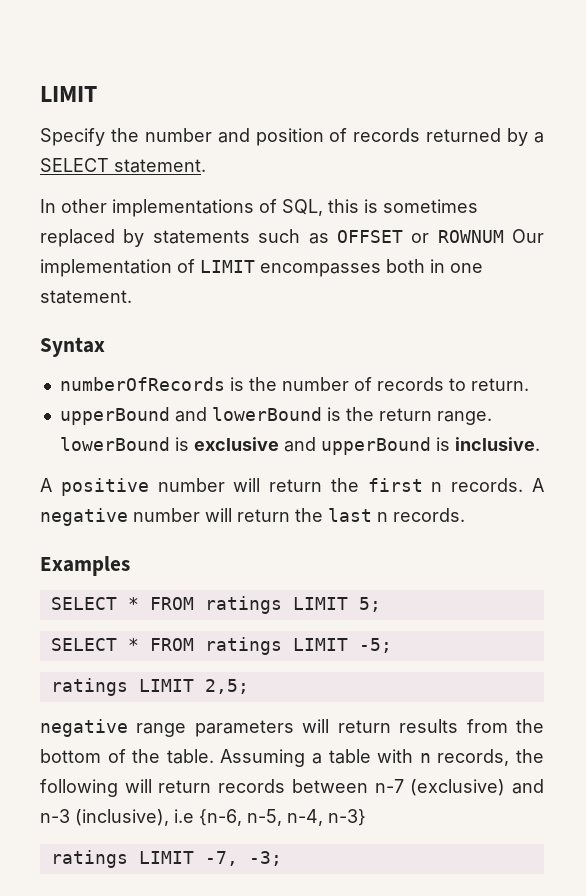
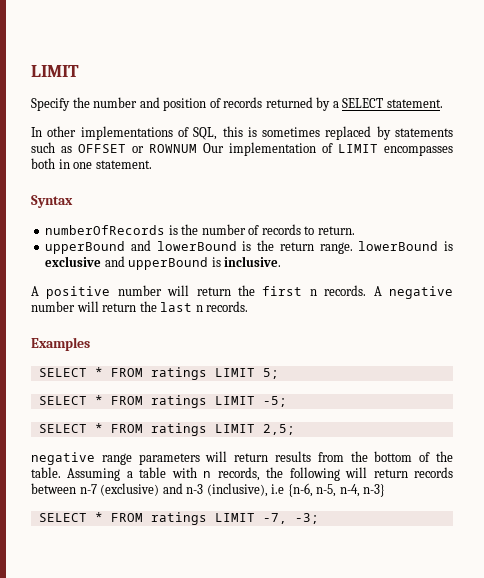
(392, 645) none -> [38,423,143,433] SELECT * FROM
(366, 817) none -> [38,512,143,522] SELECT * FROM

